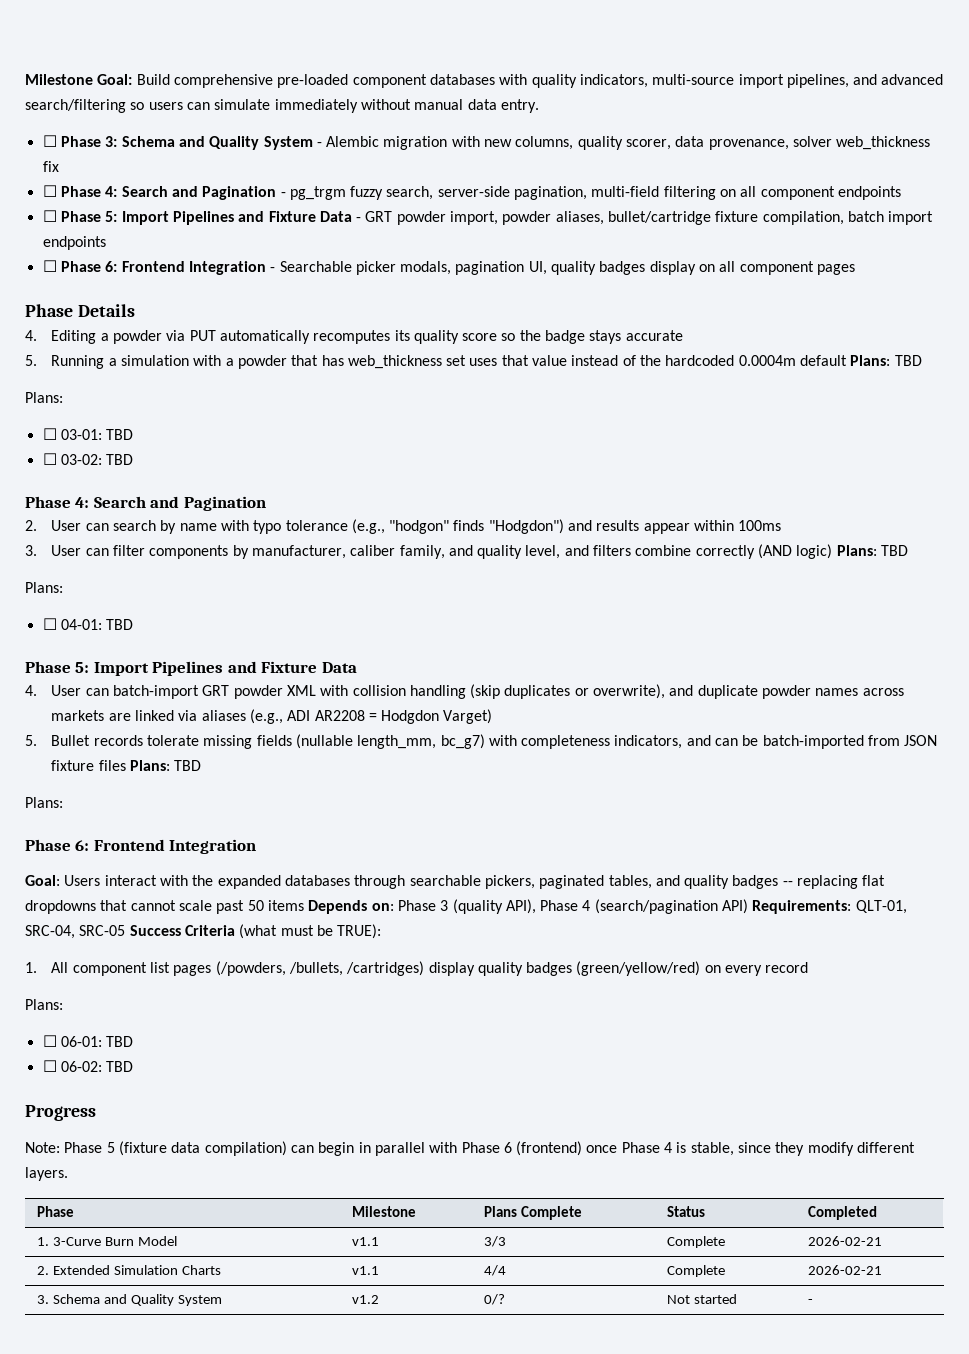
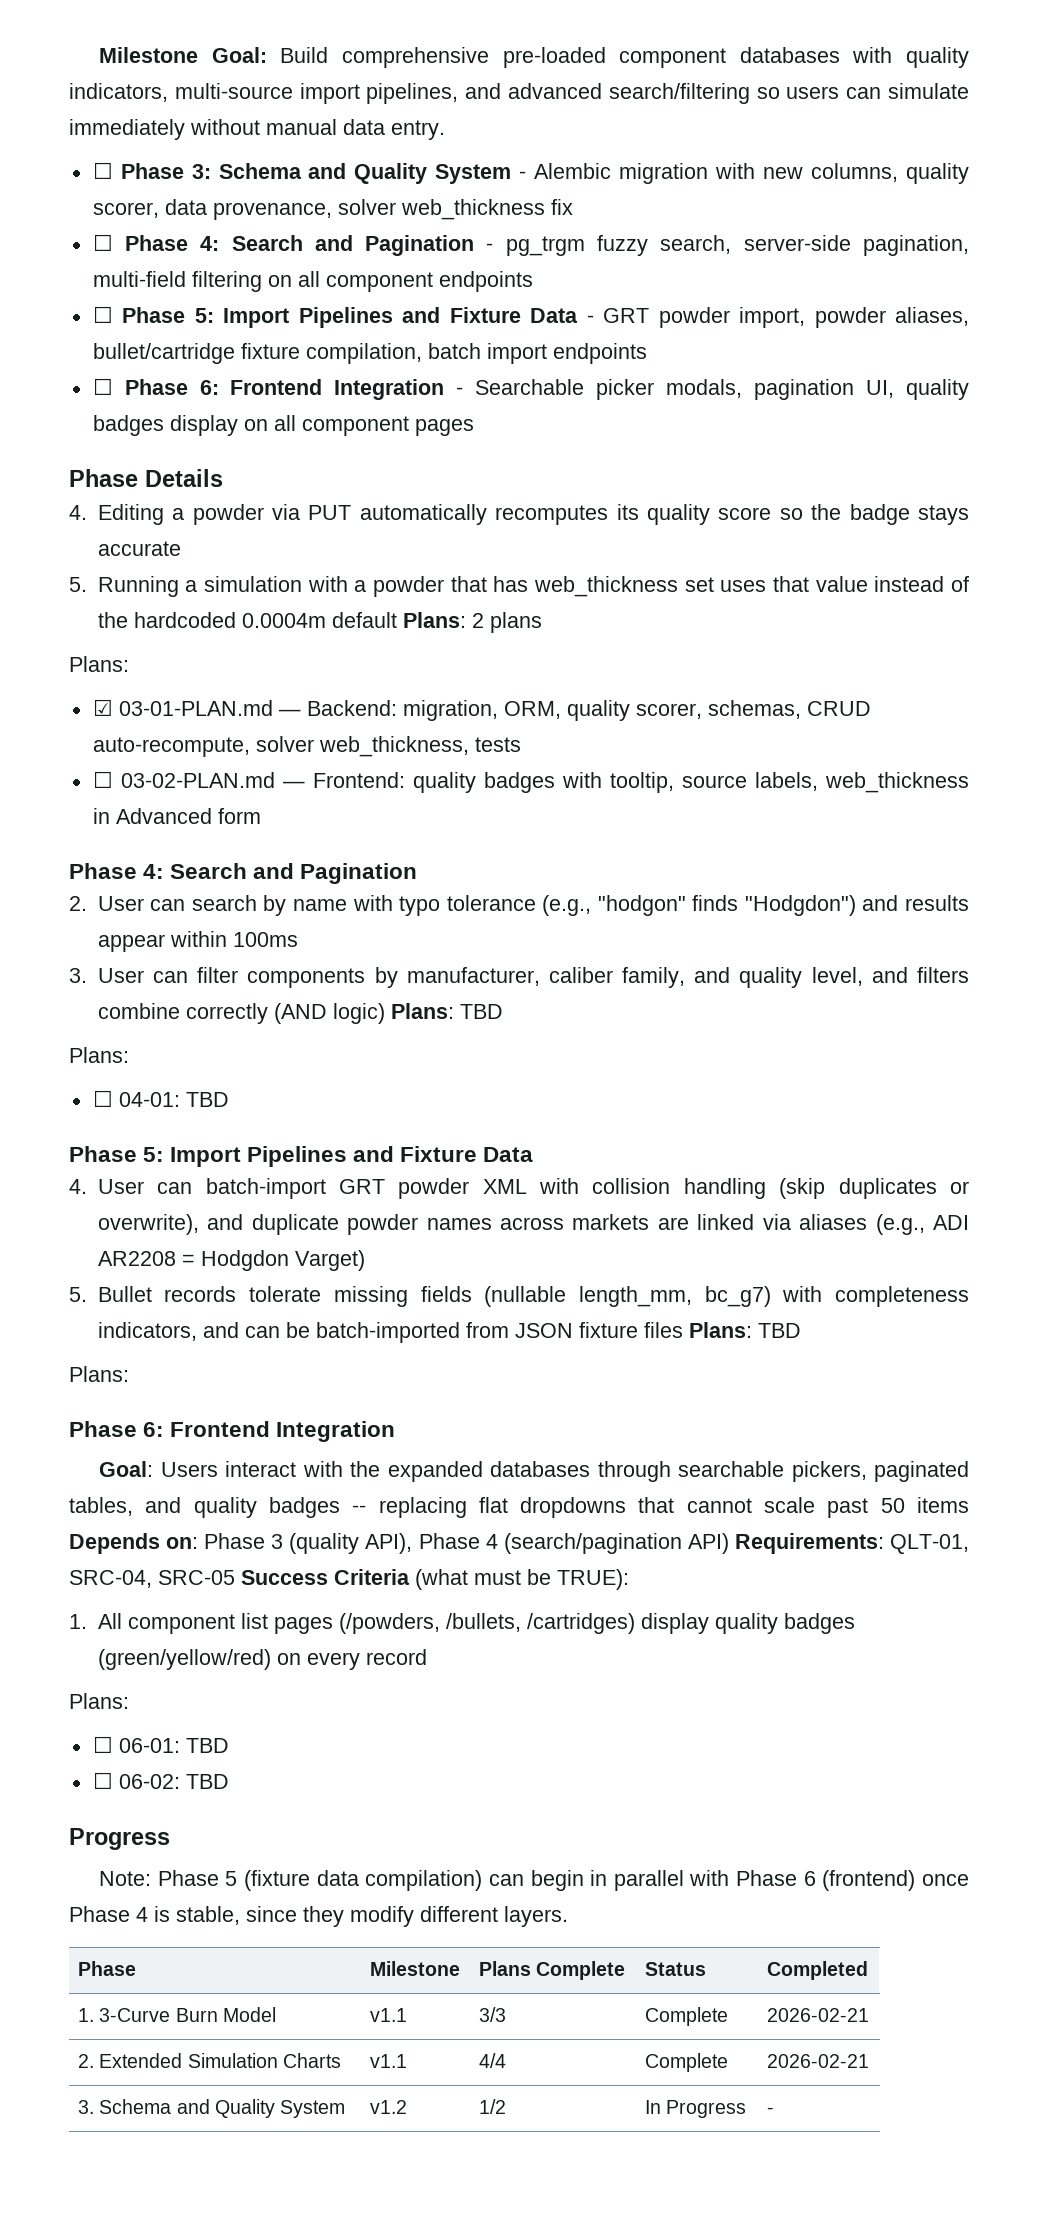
[894,355,922,366] [25,392,63,403] [42,428,134,440] [42,453,134,465] TBD // Plans: // ☐ 03-01: TBD // ☐ 03-02: TBD -> [471,612,542,633] [69,656,129,672] [92,699,871,721] [92,736,521,757] [92,771,969,793] [92,808,261,824] 2 plans // Plans: // ☑ 03-01-PLAN.md — Backend: migration, ORM, quality scorer, schemas, CRUD auto-recompute, solver web_thickness, tests // ☐ 03-02-PLAN.md — Frontend: quality badges with tooltip, source labels, web_thickness in Advanced form
[484,1294,506,1305] [667,1294,738,1304] 0/? | Not started -> [478,2099,506,2114] [644,2100,747,2118] 1/2 | In Progress

